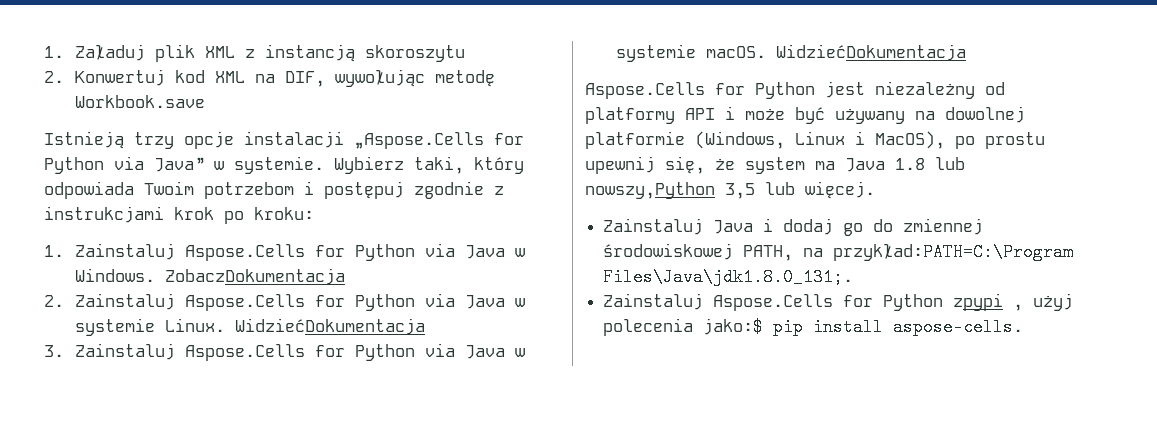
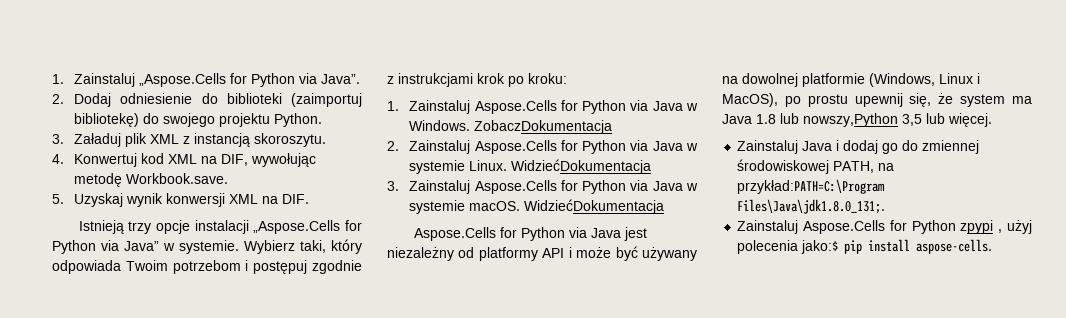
[44,46,64,58] 1. -> [52,73,361,87] [52,93,362,107] [74,113,323,127] [52,134,64,144] 1. Zainstaluj „Aspose.Cells for Python via Java”. // 2. Dodaj odniesienie do biblioteki (zaimportuj bibliotekę) do swojego projektu Python. // 3.
[364,45,465,62] [44,71,64,83] skoroszytu // 2. -> [254,133,327,147] [52,154,64,164] skoroszytu. // 4.
[74,95,205,108] Workbook.save -> [126,173,229,184] [52,193,310,207] Workbook.save. // 5. Uzyskaj wynik konwersji XML na DIF.
(815, 90) none -> [568,227,621,238] via Java

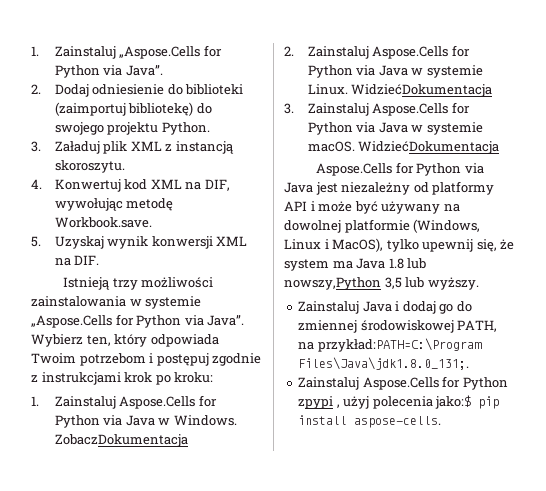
[156,220,362,234] [52,240,326,254] opcje instalacji „Aspose.Cells for Python via Java” w systemie. Wybierz taki, -> [141,277,214,288] [31,296,202,309] [31,314,245,328] [31,334,111,347] możliwości zainstalowania w systemie „Aspose.Cells for Python via Java”. Wybierz ten,
[784,94,848,107] po prostu -> [386,239,419,252] tylko
[948,113,992,127] więcej. -> [427,277,479,290] wyższy.

